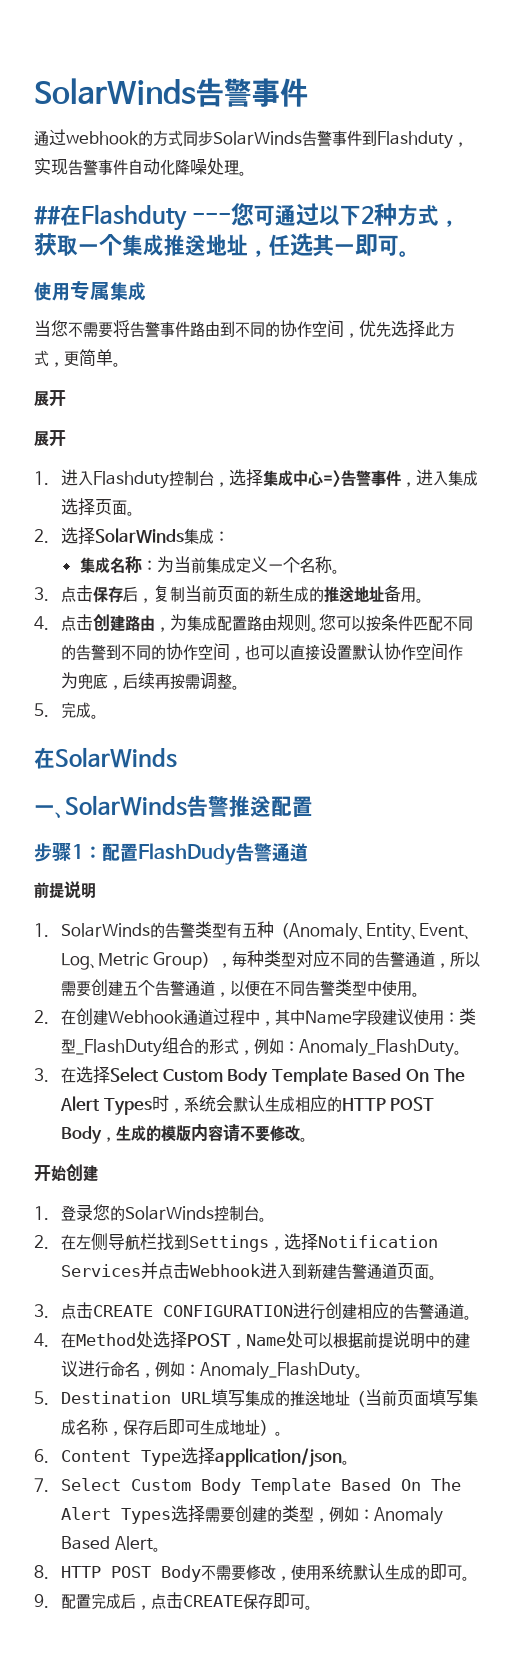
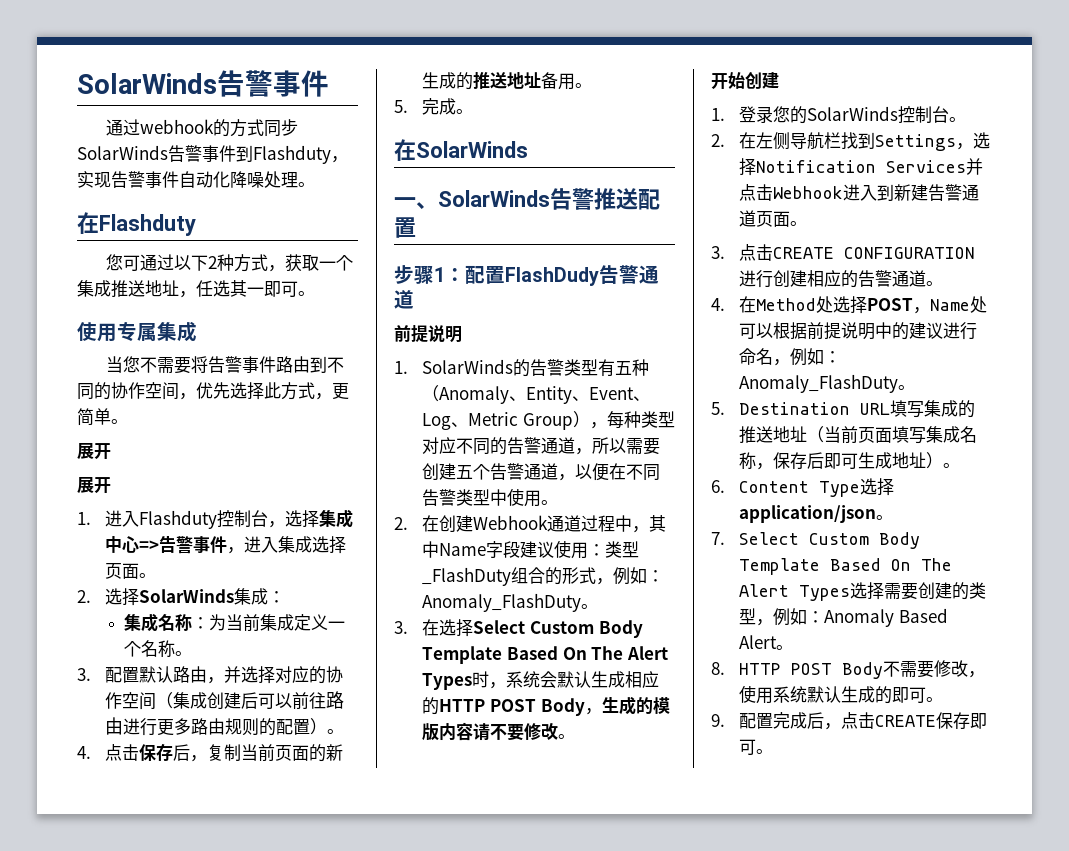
[34,206,61,225] ## -> (315, 184) none
[192,213,232,223] --- -> (196, 225) //
(49, 594) none -> [105,666,344,684] [105,691,345,710] [105,717,345,736] [77,746,91,759] 配置默认路由，并选择对应的协作空间（集成创建后可以前往路由进行更多路由规则的配置）。 // 4.
[34,614,474,632] [61,643,464,661] [61,672,241,690] // 4.点击创建路由，为集成配置路由规则。您可以按条件匹配不同的告警到不同的协作空间，也可以直接设置默认协作空间作为兜底，后续再按需调整。 -> (593, 85) none

